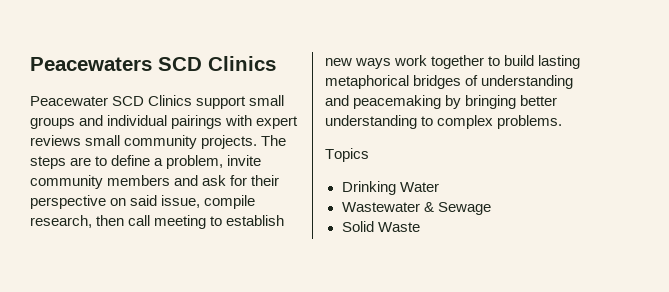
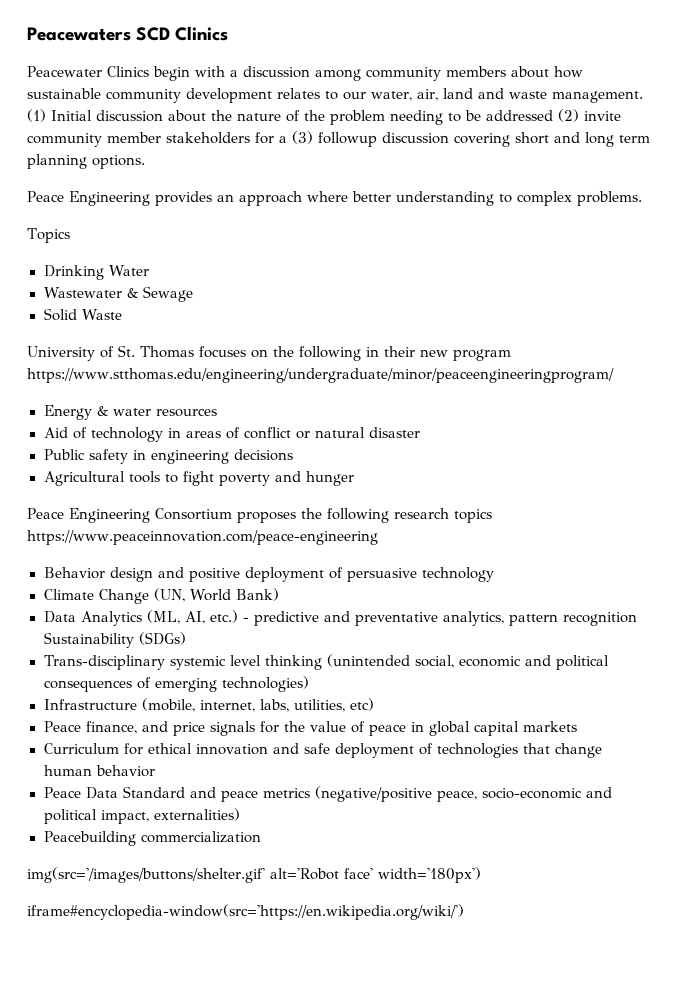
[112,95,285,109] [30,115,299,129] [30,135,287,149] [30,155,262,169] [30,175,280,189] [30,195,256,209] [30,215,285,229] [325,55,581,69] [325,75,574,89] [325,95,517,109] SCD Clinics support small groups and individual pairings with expert reviews small community projects. The steps are to define a problem, invite community members and ask for their perspective on said issue, compile research, then call meeting to establish new ways work together to build lasting metaphorical bridges of understanding and peacemaking by bringing -> [107,66,583,81] [27,88,643,103] [27,109,621,125] [27,131,650,147] [27,154,145,169] [27,191,348,206] Clinics begin with a discussion among community members about how sustainable community development relates to our water, air, land and waste management. (1) Initial discussion about the nature of the problem needing to be addressed (2) invite community member stakeholders for a (3) followup discussion covering short and long term planning options. // Peace Engineering provides an approach where
(420, 227) none -> [27,345,511,361] [27,368,614,383] [43,405,217,420] [43,427,420,442] [43,449,293,464] [43,471,354,486] [27,508,492,523] [27,530,378,545] [43,567,494,582] [43,588,280,604] [43,610,637,626] [43,632,186,648] [43,654,610,670] [43,676,309,692] [43,698,374,712] [43,721,577,736] [43,743,602,758] [43,765,155,777] [43,786,612,802] [43,808,240,824] [43,831,261,846] [27,867,481,883] [27,904,464,920] // University of St. Thomas focuses on the following in their new program https://www.stthomas.edu/engineering/undergraduate/minor/peaceengineeringprogram/ // Energy & water resources // Aid of technology in areas of conflict or natural disaster // Public safety in engineering decisions // Agricultural tools to fight poverty and hunger // Peace Engineering Consortium proposes the following research topics https://www.peaceinnovation.com/peace-engineering // Behavior design and positive deployment of persuasive technology // Climate Change (UN, World Bank) // Data Analytics (ML, AI, etc.) - predictive and preventative analytics, pattern recognition Sustainability (SDGs) // Trans-disciplinary systemic level thinking (unintended social, economic and political consequences of emerging technologies) // Infrastructure (mobile, internet, labs, utilities, etc) // Peace finance, and price signals for the value of peace in global capital markets // Curriculum for ethical innovation and safe deployment of technologies that change human behavior // Peace Data Standard and peace metrics (negative/positive peace, socio-economic and political impact, externalities) // Peacebuilding commercialization // img(src='/images/buttons/shelter.gif' alt='Robot face' width='180px') // iframe#encyclopedia-window(src='https://en.wikipedia.org/wiki/')

